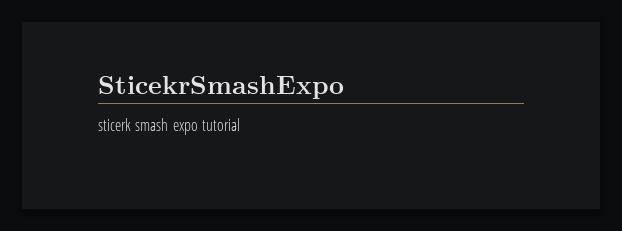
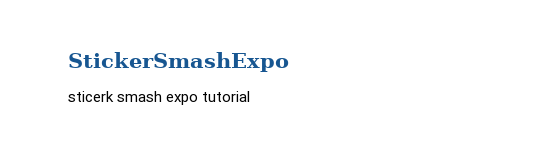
[98,76,344,99] SticekrSmashExpo -> [68,52,289,72] StickerSmashExpo

